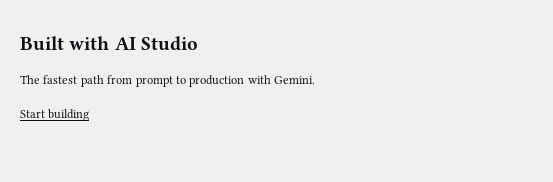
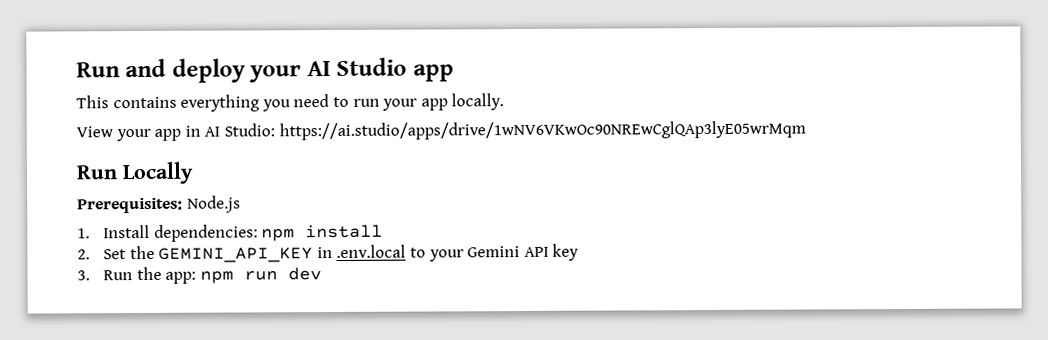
[20,36,198,51] [20,75,315,87] [20,109,90,121] Built with AI Studio // The fastest path from prompt to production with Gemini. // Start building -> [76,57,454,83] [76,93,505,112] [76,120,806,142] [76,161,194,185] [77,195,241,214] [77,224,384,242] [77,243,580,263] [77,266,322,284] Run and deploy your AI Studio app // This contains everything you need to run your app locally. // View your app in AI Studio: https://ai.studio/apps/drive/1wNV6VKwOc90NREwCglQAp3lyE05wrMqm // Run Locally // Prerequisites: Node.js // 1. Install dependencies: npm install // 2. Set the GEMINI_API_KEY in .env.local to your Gemini API key // 3. Run the app: npm run dev

